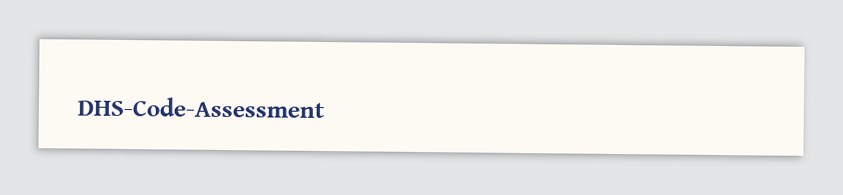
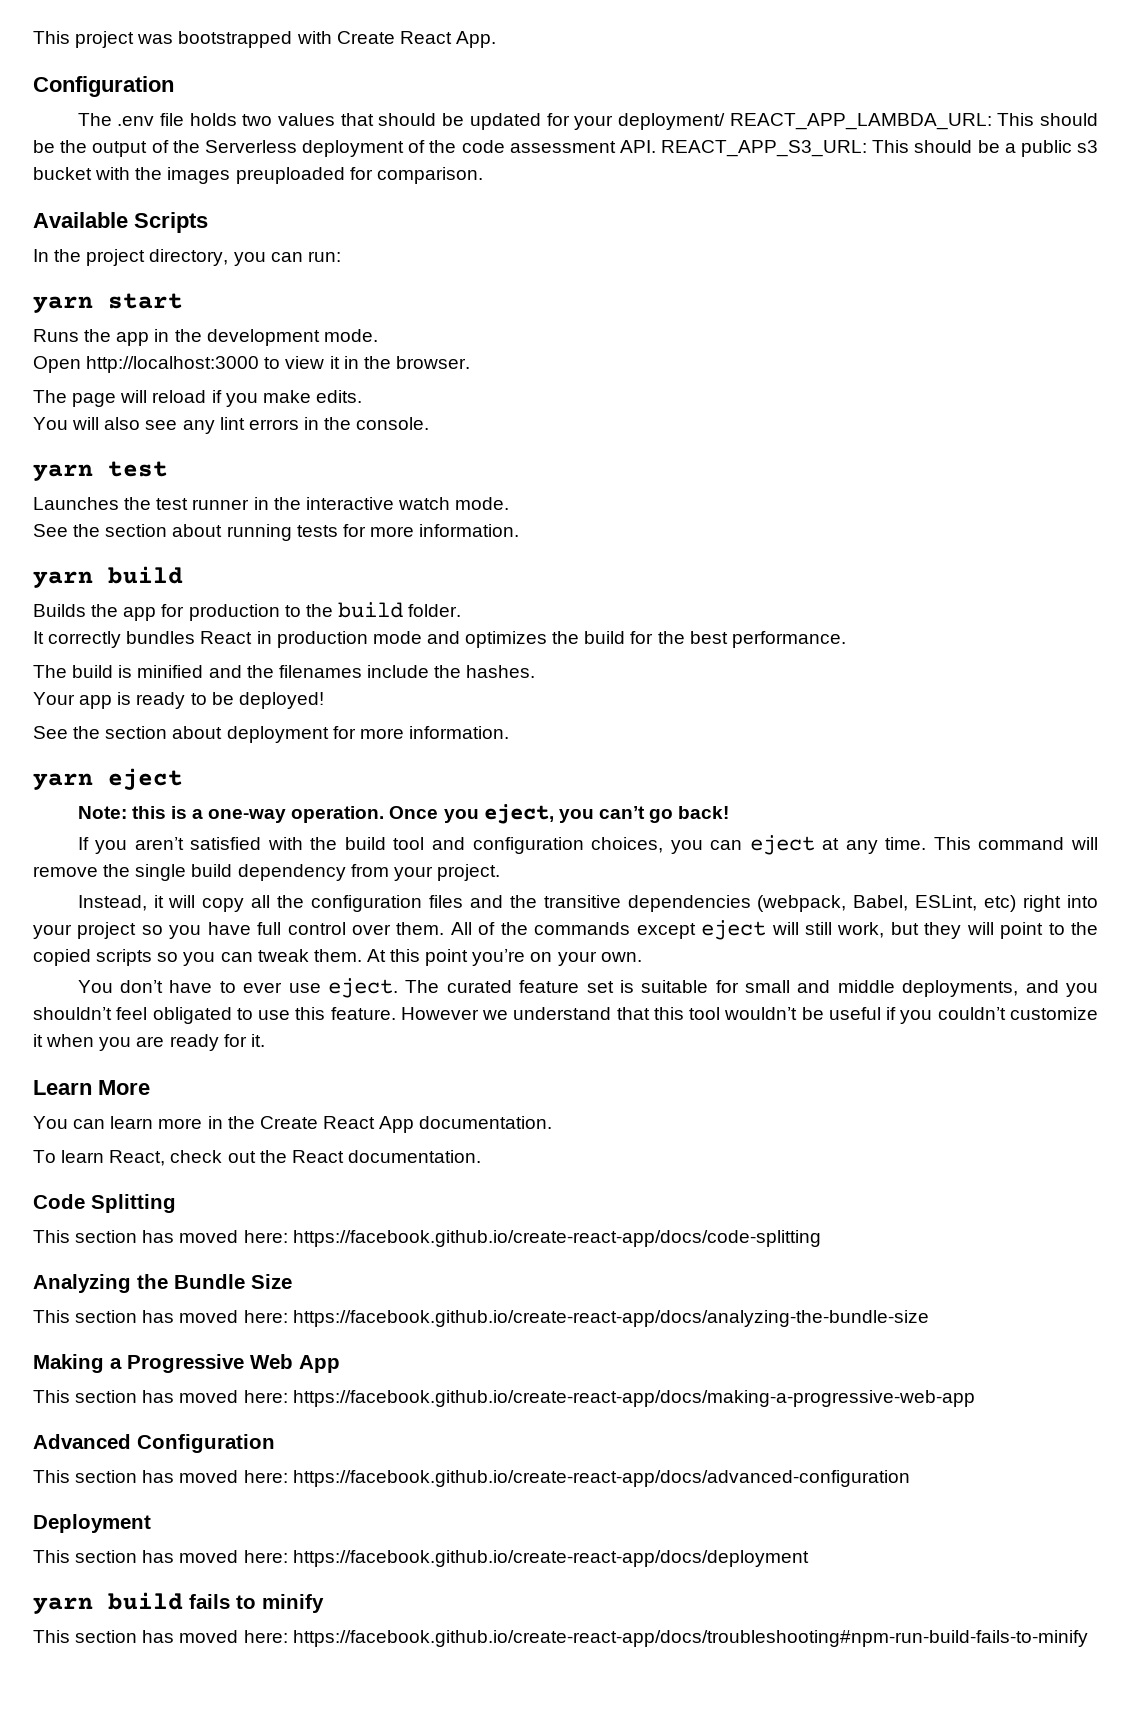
[77,96,325,119] DHS-Code-Assessment -> [33,31,496,48] [33,76,174,97] [77,113,1098,130] [33,140,1098,157] [33,167,483,184] [33,212,208,233] [33,249,341,266] [33,293,183,313] [33,329,378,346] [33,356,470,373] [33,390,362,407] [33,417,430,434] [33,461,168,481] [33,497,510,510] [33,524,520,541] [33,566,183,588] [33,602,462,621] [33,631,846,648] [33,665,536,678] [33,692,324,709] [33,726,509,743] [33,768,183,790] [77,804,730,824] [77,835,1098,855] [33,864,500,881] [77,895,1098,912] [33,920,1098,940] [33,949,642,966] [77,978,1098,998] [33,1007,1099,1024] [33,1034,265,1051] [33,1080,150,1095] [33,1116,553,1133] [33,1150,481,1166] [33,1194,176,1213] [33,1230,821,1247] [33,1274,292,1293] [33,1310,929,1327] [33,1354,340,1373] [33,1390,975,1407] [33,1434,275,1453] [33,1470,910,1487] [33,1514,151,1533] [33,1550,809,1567] [33,1592,324,1614] [33,1630,1088,1647] This project was bootstrapped with Create React App. // Configuration // The .env file holds two values that should be updated for your deployment/ REACT_APP_LAMBDA_URL: This should be the output of the Serverless deployment of the code assessment API. REACT_APP_S3_URL: This should be a public s3 bucket with the images preuploaded for comparison. // Available Scripts // In the project directory, you can run: // yarn start // Runs the app in the development mode. // Open http://localhost:3000 to view it in the browser. // The page will reload if you make edits. // You will also see any lint errors in the console. // yarn test // Launches the test runner in the interactive watch mode. // See the section about running tests for more information. // yarn build // Builds the app for production to the build folder. // It correctly bundles React in production mode and optimizes the build for the best performance. // The build is minified and the filenames include the hashes. // Your app is ready to be deployed! // See the section about deployment for more information. // yarn eject // Note: this is a one-way operation. Once you eject, you can’t go back! // If you aren’t satisfied with the build tool and configuration choices, you can eject at any time. This command will remove the single build dependency from your project. // Instead, it will copy all the configuration files and the transitive dependencies (webpack, Babel, ESLint, etc) right into your project so you have full control over them. All of the commands except eject will still work, but they will point to the copied scripts so you can tweak them. At this point you’re on your own. // You don’t have to ever use eject. The curated feature set is suitable for small and middle deployments, and you shouldn’t feel obligated to use this feature. However we understand that this tool wouldn’t be useful if you couldn’t customize it when you are ready for it. // Learn More // You can learn more in the Create React App documentation. // To learn React, check out the React documentation. // Code Splitting // This section has moved here: https://facebook.github.io/create-react-app/docs/code-splitting // Analyzing the Bundle Size // This section has moved here: https://facebook.github.io/create-react-app/docs/analyzing-the-bundle-size // Making a Progressive Web App // This section has moved here: https://facebook.github.io/create-react-app/docs/making-a-progressive-web-app // Advanced Configuration // This section has moved here: https://facebook.github.io/create-react-app/docs/advanced-configuration // Deployment // This section has moved here: https://facebook.github.io/create-react-app/docs/deployment // yarn build fails to minify // This section has moved here: https://facebook.github.io/create-react-app/docs/troubleshooting#npm-run-build-fails-to-minify

